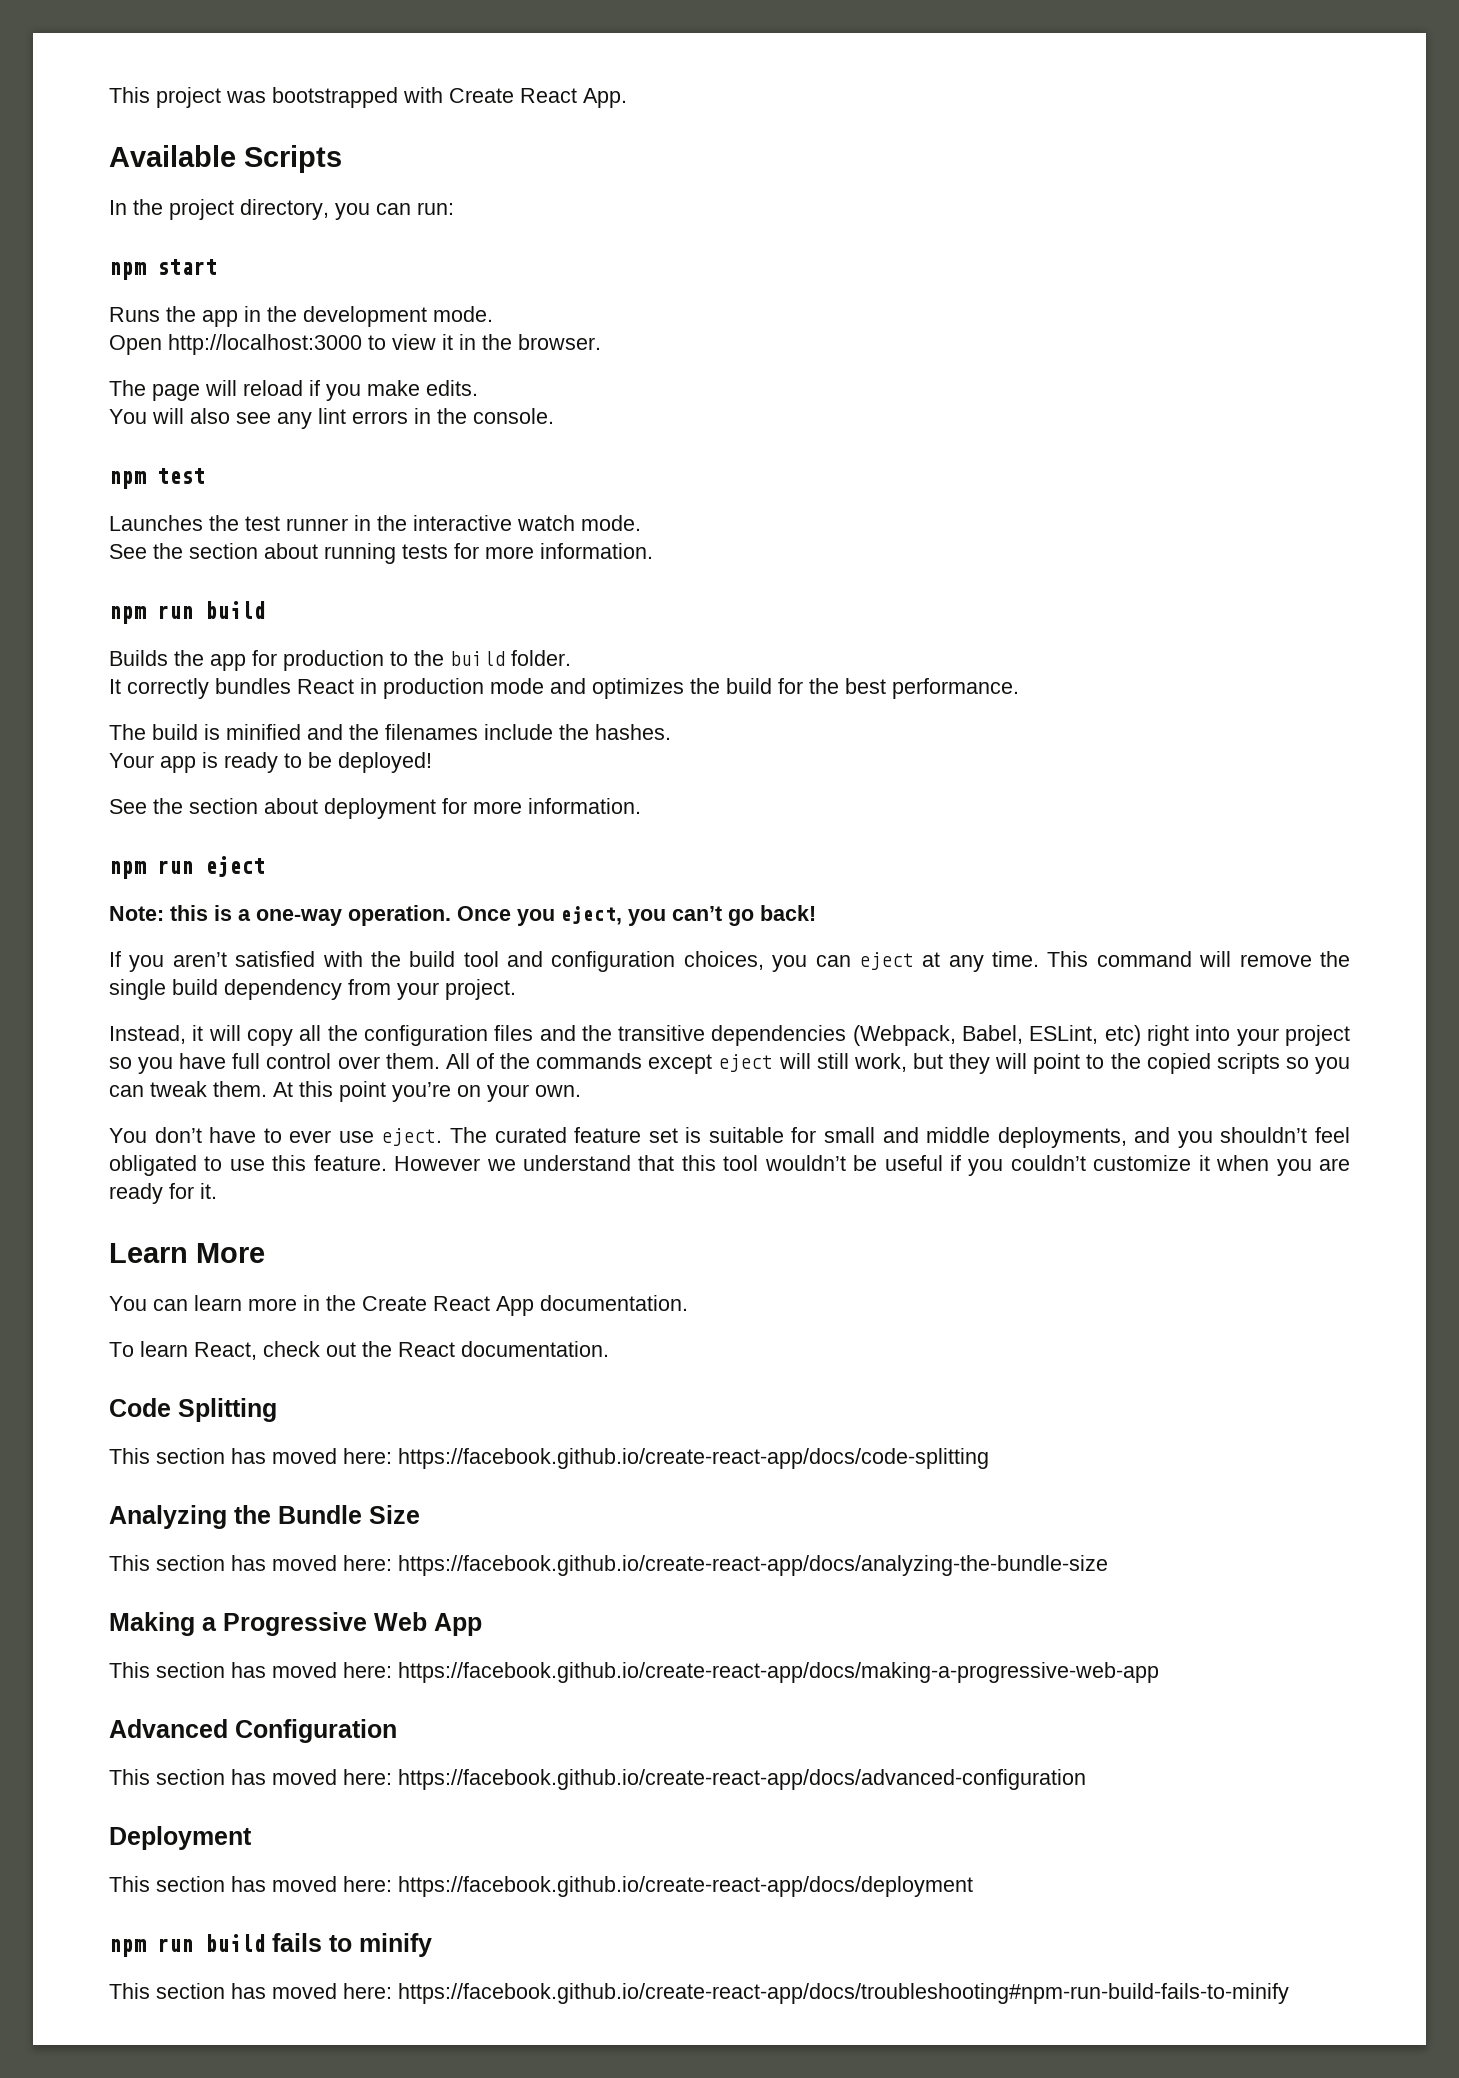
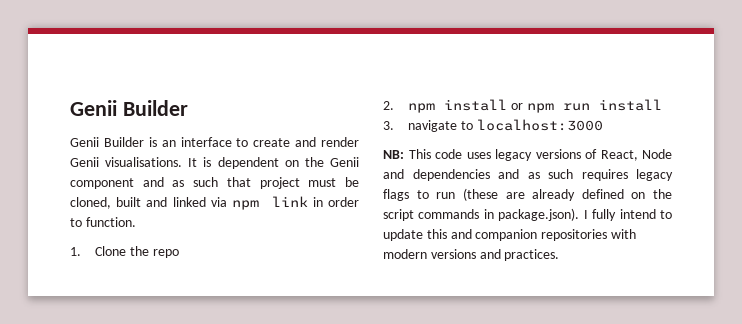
[109,87,627,108] [109,145,342,173] [109,199,454,220] [109,259,217,280] [109,306,493,327] [109,334,601,355] [109,380,478,401] [109,408,554,429] [109,468,205,489] [109,515,641,531] [109,543,653,564] [109,601,265,624] [109,650,571,671] [109,678,1019,699] [109,724,671,740] [109,752,432,773] [109,798,641,819] [109,856,265,879] [109,905,816,926] [109,951,1350,972] [109,979,516,1000] [109,1025,1350,1046] [109,1053,1350,1074] [109,1081,581,1102] [109,1127,1351,1148] [109,1155,1350,1176] [109,1183,217,1204] [109,1243,265,1263] [109,1295,688,1316] [109,1341,609,1360] [109,1398,277,1422] [109,1448,989,1469] [109,1505,420,1529] [109,1555,1108,1576] [109,1612,482,1636] [109,1662,1159,1683] [109,1719,397,1743] [109,1769,1086,1790] [109,1826,252,1850] [109,1876,973,1897] [109,1933,432,1957] [109,1983,1289,2004] This project was bootstrapped with Create React App. // Available Scripts // In the project directory, you can run: // npm start // Runs the app in the development mode. // Open http://localhost:3000 to view it in the browser. // The page will reload if you make edits. // You will also see any lint errors in the console. // npm test // Launches the test runner in the interactive watch mode. // See the section about running tests for more information. // npm run build // Builds the app for production to the build folder. // It correctly bundles React in production mode and optimizes the build for the best performance. // The build is minified and the filenames include the hashes. // Your app is ready to be deployed! // See the section about deployment for more information. // npm run eject // Note: this is a one-way operation. Once you eject, you can’t go back! // If you aren’t satisfied with the build tool and configuration choices, you can eject at any time. This command will remove the single build dependency from your project. // Instead, it will copy all the configuration files and the transitive dependencies (Webpack, Babel, ESLint, etc) right into your project so you have full control over them. All of the commands except eject will still work, but they will point to the copied scripts so you can tweak them. At this point you’re on your own. // You don’t have to ever use eject. The curated feature set is suitable for small and middle deployments, and you shouldn’t feel obligated to use this feature. However we understand that this tool wouldn’t be useful if you couldn’t customize it when you are ready for it. // Learn More // You can learn more in the Create React App documentation. // To learn React, check out the React documentation. // Code Splitting // This section has moved here: https://facebook.github.io/create-react-app/docs/code-splitting // Analyzing the Bundle Size // This section has moved here: https://facebook.github.io/create-react-app/docs/analyzing-the-bundle-size // Making a Progressive Web App // This section has moved here: https://facebook.github.io/create-react-app/docs/making-a-progressive-web-app // Advanced Configuration // This section has moved here: https://facebook.github.io/create-react-app/docs/advanced-configuration // Deployment // This section has moved here: https://facebook.github.io/create-react-app/docs/deployment // npm run build fails to minify // This section has moved here: https://facebook.github.io/create-react-app/docs/troubleshooting#npm-run-build-fails-to-minify -> [70,100,188,116] [70,137,359,147] [70,157,359,169] [70,177,359,189] [70,196,359,210] [70,217,136,227] [70,246,179,258] [383,99,662,113] [383,119,603,132] [383,149,672,161] [383,169,673,181] [383,188,672,201] [383,208,672,221] [383,229,636,241] [383,249,560,261] Genii Builder // Genii Builder is an interface to create and render Genii visualisations. It is dependent on the Genii component and as such that project must be cloned, built and linked via npm link in order to function. // 1. Clone the repo // 2. npm install or npm run install // 3. navigate to localhost:3000 // NB: This code uses legacy versions of React, Node and dependencies and as such requires legacy flags to run (these are already defined on the script commands in package.json). I fully intend to update this and companion repositories with modern versions and practices.

